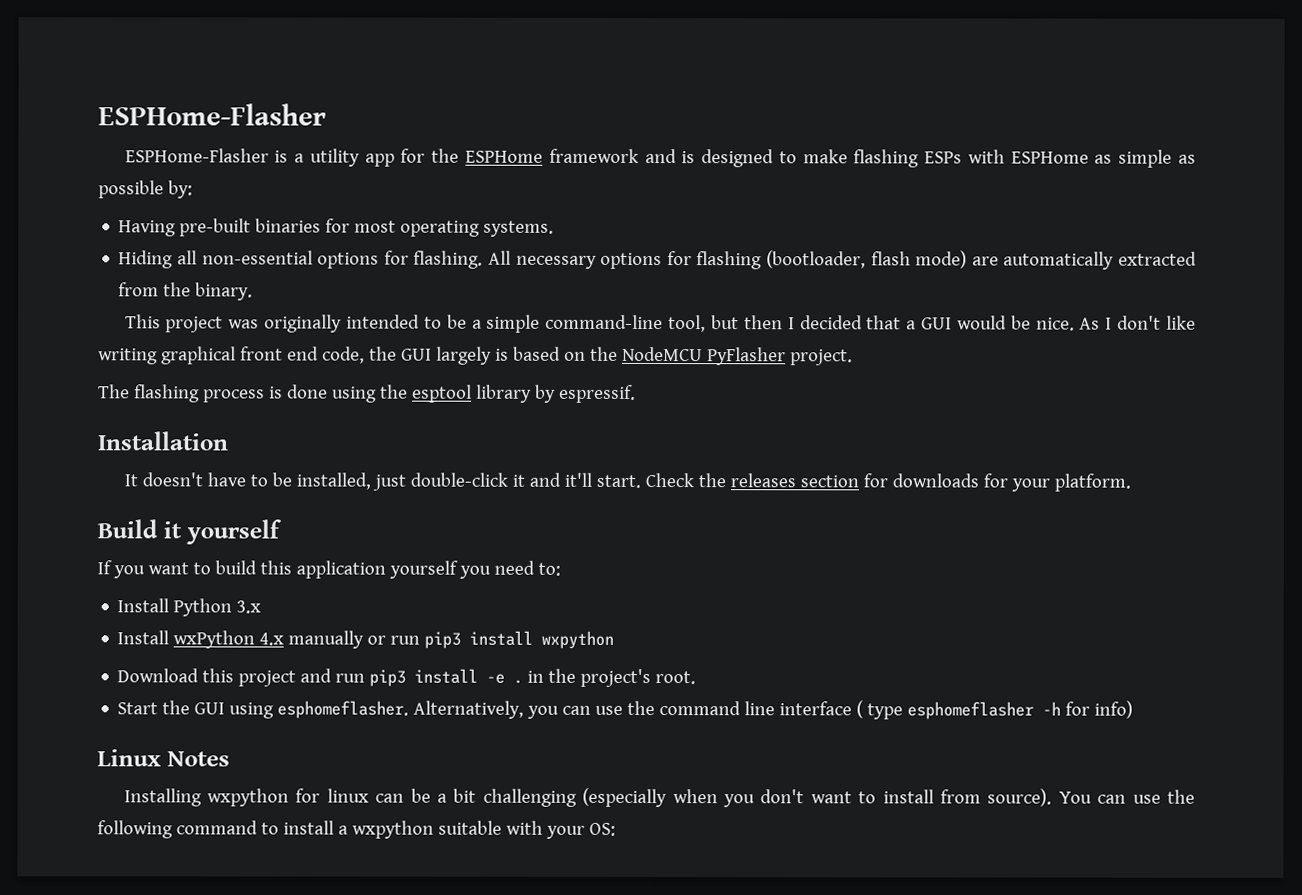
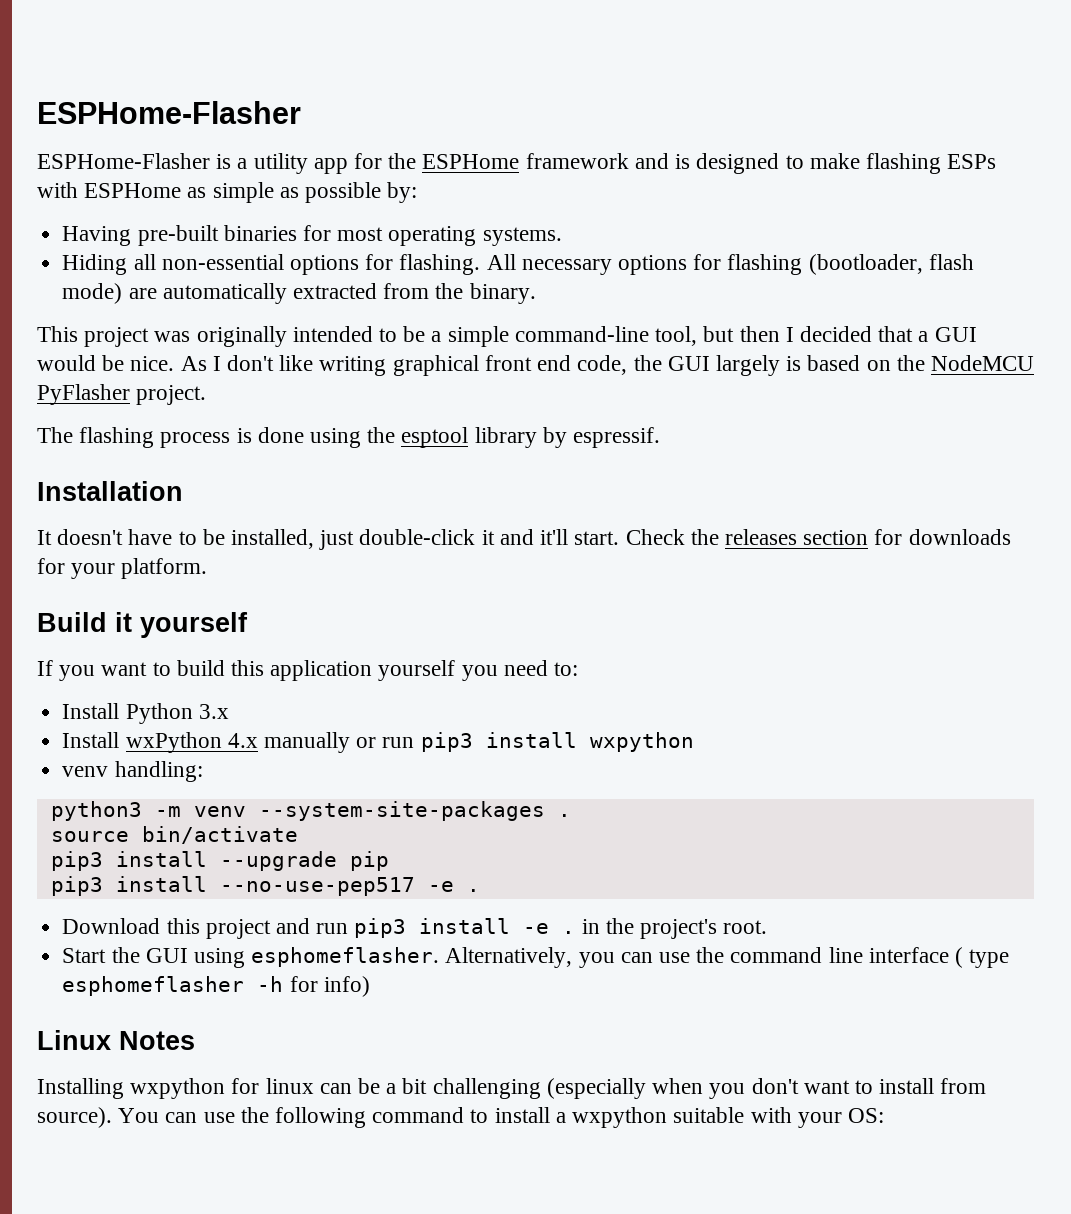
(615, 639) none -> [62,761,203,782] [50,801,571,821] [50,826,298,844] [50,851,389,871] [50,876,480,896] // venv handling: // python3 -m venv --system-site-packages . // source bin/activate // pip3 install --upgrade pip // pip3 install --no-use-pep517 -e .

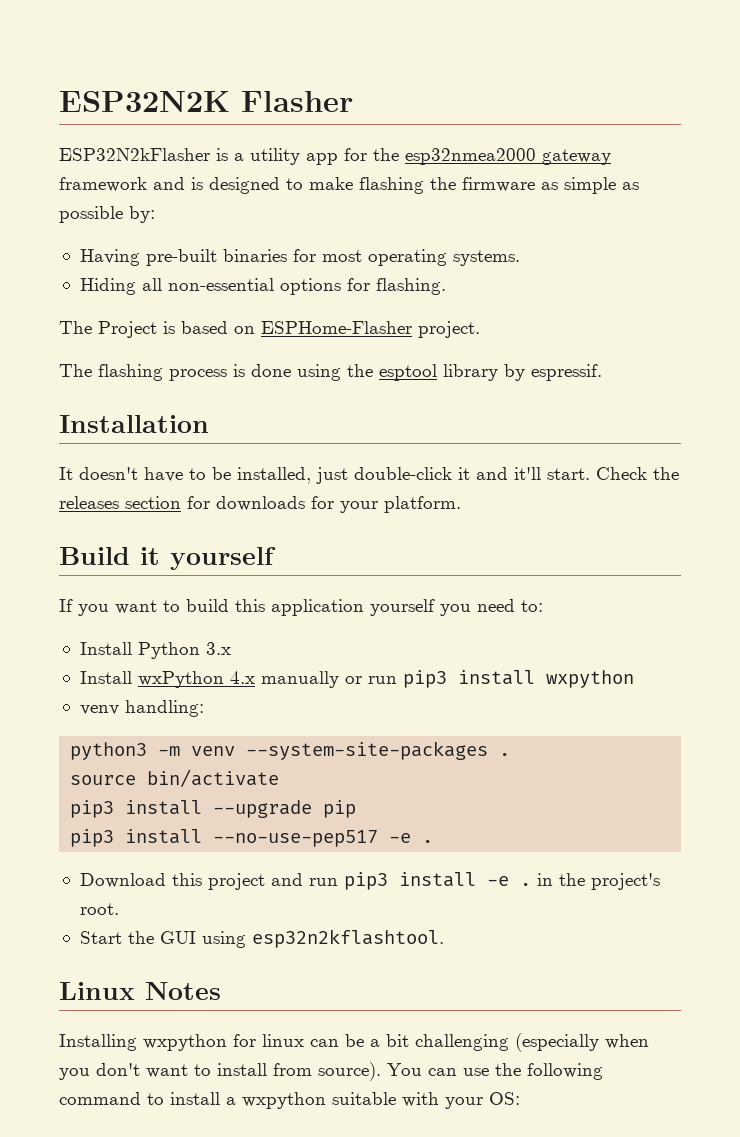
[37,101,301,124] [37,153,210,169] ESPHome-Flasher // ESPHome-Flasher -> [59,91,353,112] [59,148,210,161] ESP32N2K Flasher // ESP32N2kFlasher
[422,154,520,169] ESPHome -> [405,148,611,165] esp32nmea2000 gateway
[947,154,997,169] [37,182,182,198] ESPs with ESPHome -> [430,177,535,192] the firmware
[486,254,974,275] [62,283,536,304] [37,326,977,347] [37,355,1034,376] [37,384,130,405] All necessary options for flashing (bootloader, flash mode) are automatically extracted from the binary. // This project was originally intended to be a simple command-line tool, but then I decided that a GUI would be nice. As I don't like writing graphical front end code, the GUI largely is based on the NodeMCU PyFlasher -> [59,321,412,338] // The Project is based on ESPHome-Flasher
[251,947,1010,968] [62,976,370,997] esphomeflasher. Alternatively, you can use the command line interface ( type esphomeflasher -h for info) -> [251,929,444,948] esp32n2kflashtool.

